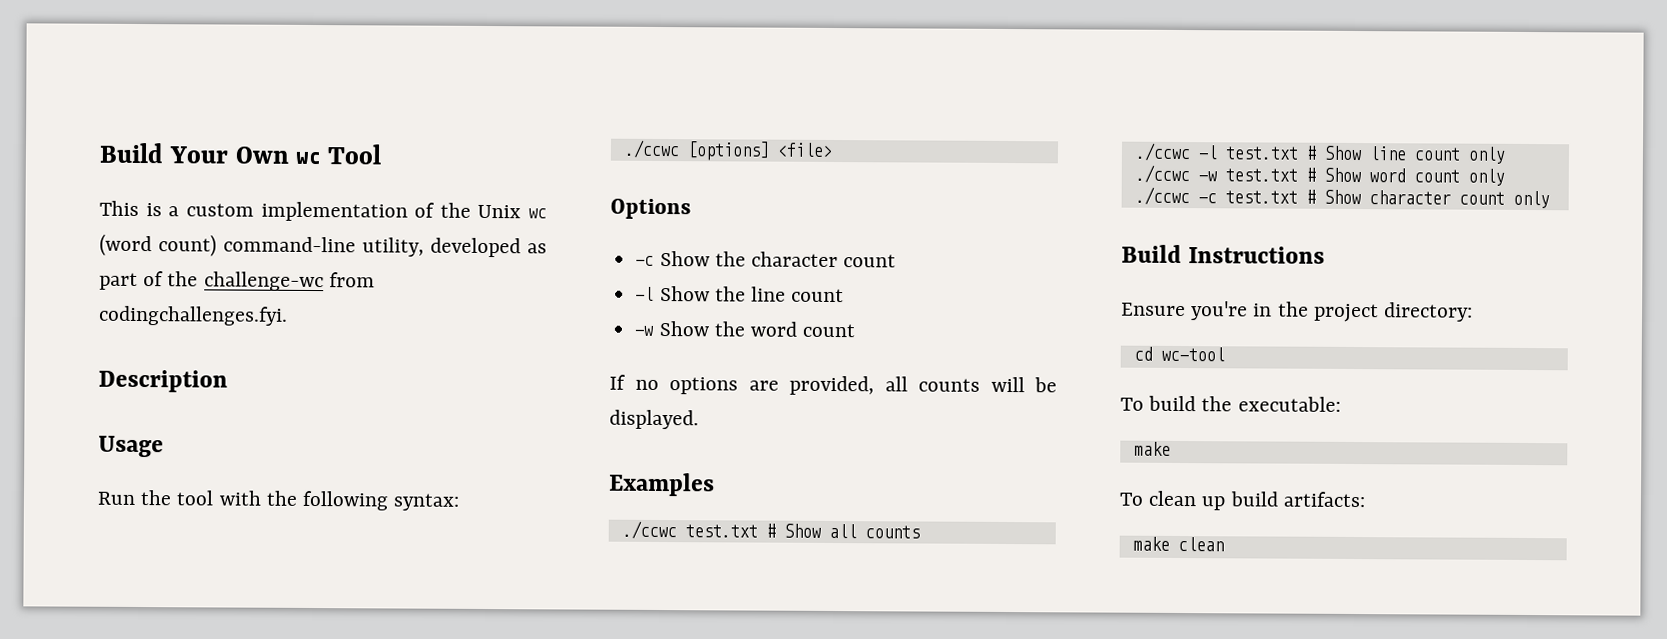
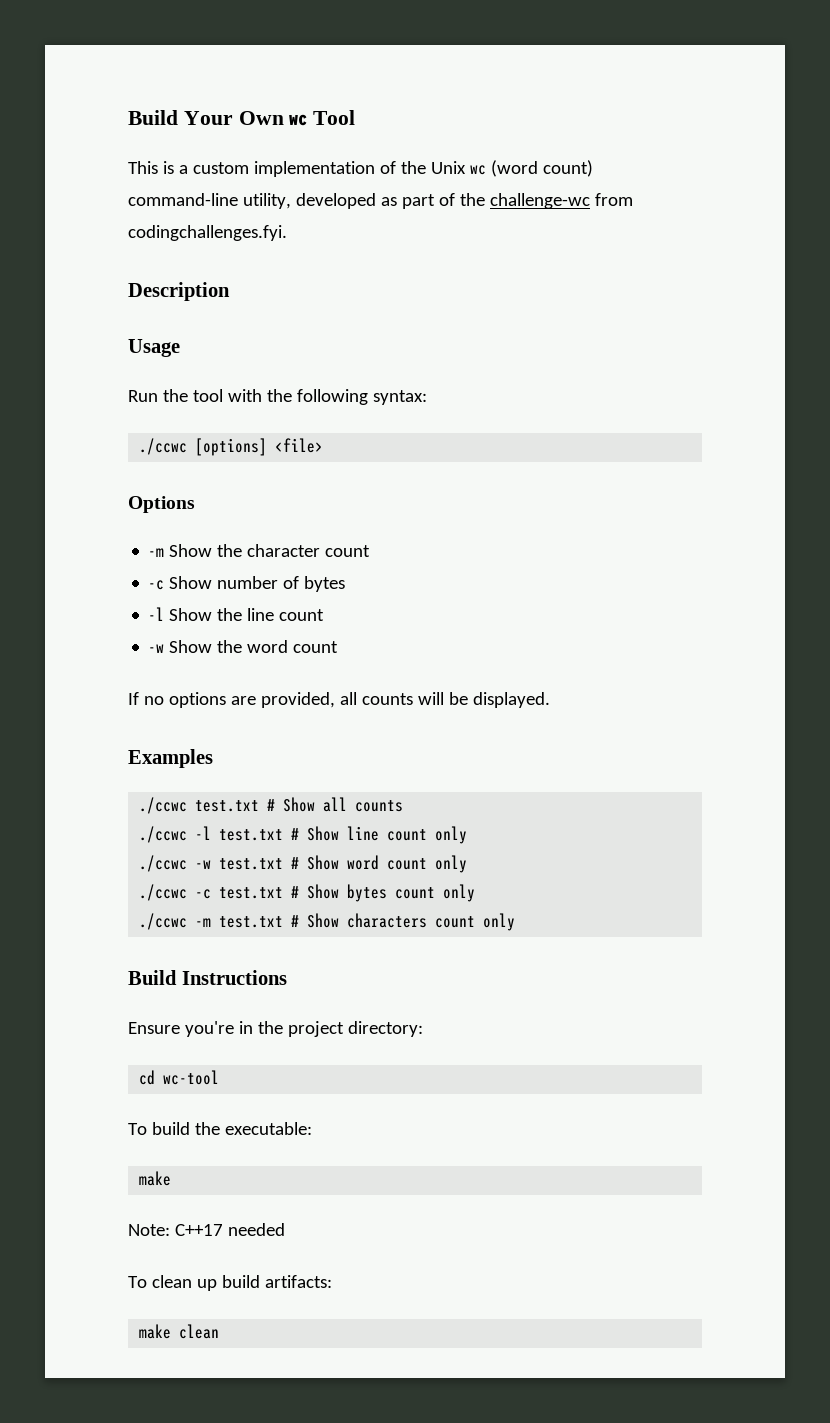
[635,255,655,266] -c -> [148,548,165,557] -m
(897, 261) none -> [148,576,346,592] // -c Show number of bytes
[1368,190,1451,205] character -> [347,884,476,902] [139,913,428,930] bytes count only // ./ccwc -m test.txt # Show characters
(1171, 448) none -> [128,1223,285,1236] // Note: C++17 needed

